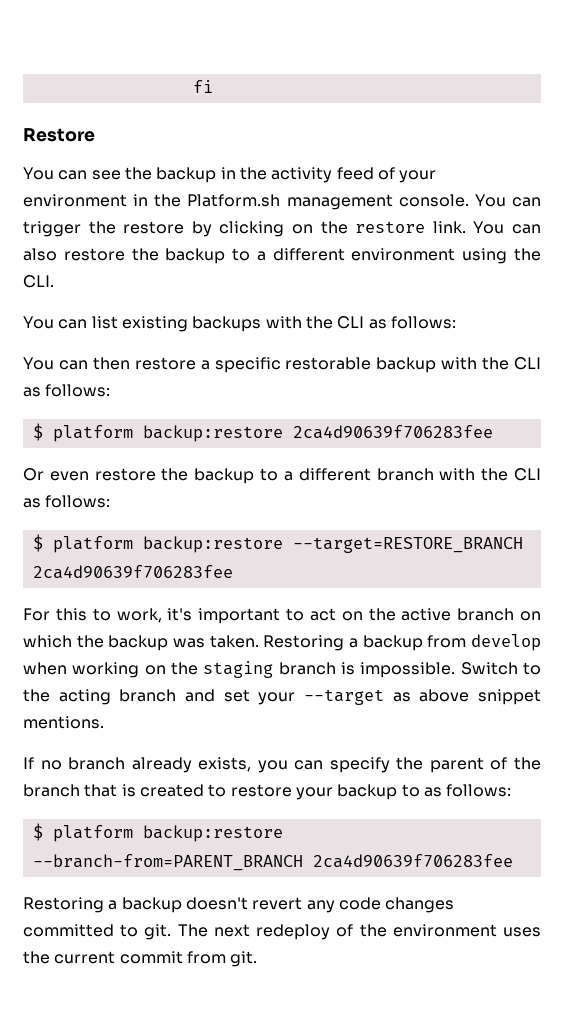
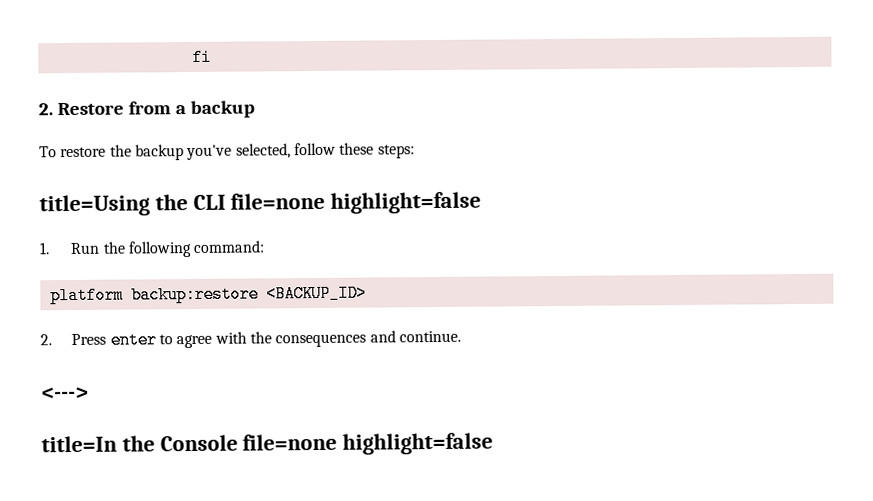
(213, 86) none -> [38,103,53,116] 2.
[23,167,437,183] [23,194,542,210] [23,221,542,237] [23,248,541,264] [23,275,54,288] [23,316,456,332] [23,357,542,373] [23,384,111,397] [32,423,493,442] [23,468,541,484] [23,495,111,508] [32,534,523,553] [32,565,233,579] [23,608,541,624] [23,634,541,651] [23,661,541,678] [23,689,541,705] [23,716,104,729] [23,757,542,773] [23,784,512,800] [32,823,283,842] [32,854,513,871] [23,897,455,913] [23,924,541,940] [23,951,258,967] // You can see the backup in the activity feed of your environment in the Platform.sh management console. You can trigger the restore by clicking on the restore link. You can also restore the backup to a different environment using the CLI. // You can list existing backups with the CLI as follows: // You can then restore a specific restorable backup with the CLI as follows: // $ platform backup:restore 2ca4d90639f706283fee // Or even restore the backup to a different branch with the CLI as follows: // $ platform backup:restore --target=RESTORE_BRANCH 2ca4d90639f706283fee // For this to work, it's important to act on the active branch on which the backup was taken. Restoring a backup from develop when working on the staging branch is impossible. Switch to the acting branch and set your --target as above snippet mentions. // If no branch already exists, you can specify the parent of the branch that is created to restore your backup to as follows: // $ platform backup:restore --branch-from=PARENT_BRANCH 2ca4d90639f706283fee // Restoring a backup doesn't revert any code changes committed to git. The next redeploy of the environment uses the current commit from git. -> [127,100,255,119] [39,142,415,161] [39,191,482,217] [39,240,266,258] [49,284,367,305] [40,330,461,349] [41,386,89,400] [41,432,494,455] from a backup // To restore the backup you've selected, follow these steps: // title=Using the CLI file=none highlight=false // 1. Run the following command: // platform backup:restore <BACKUP_ID> // 2. Press enter to agree with the consequences and continue. // <---> // title=In the Console file=none highlight=false

